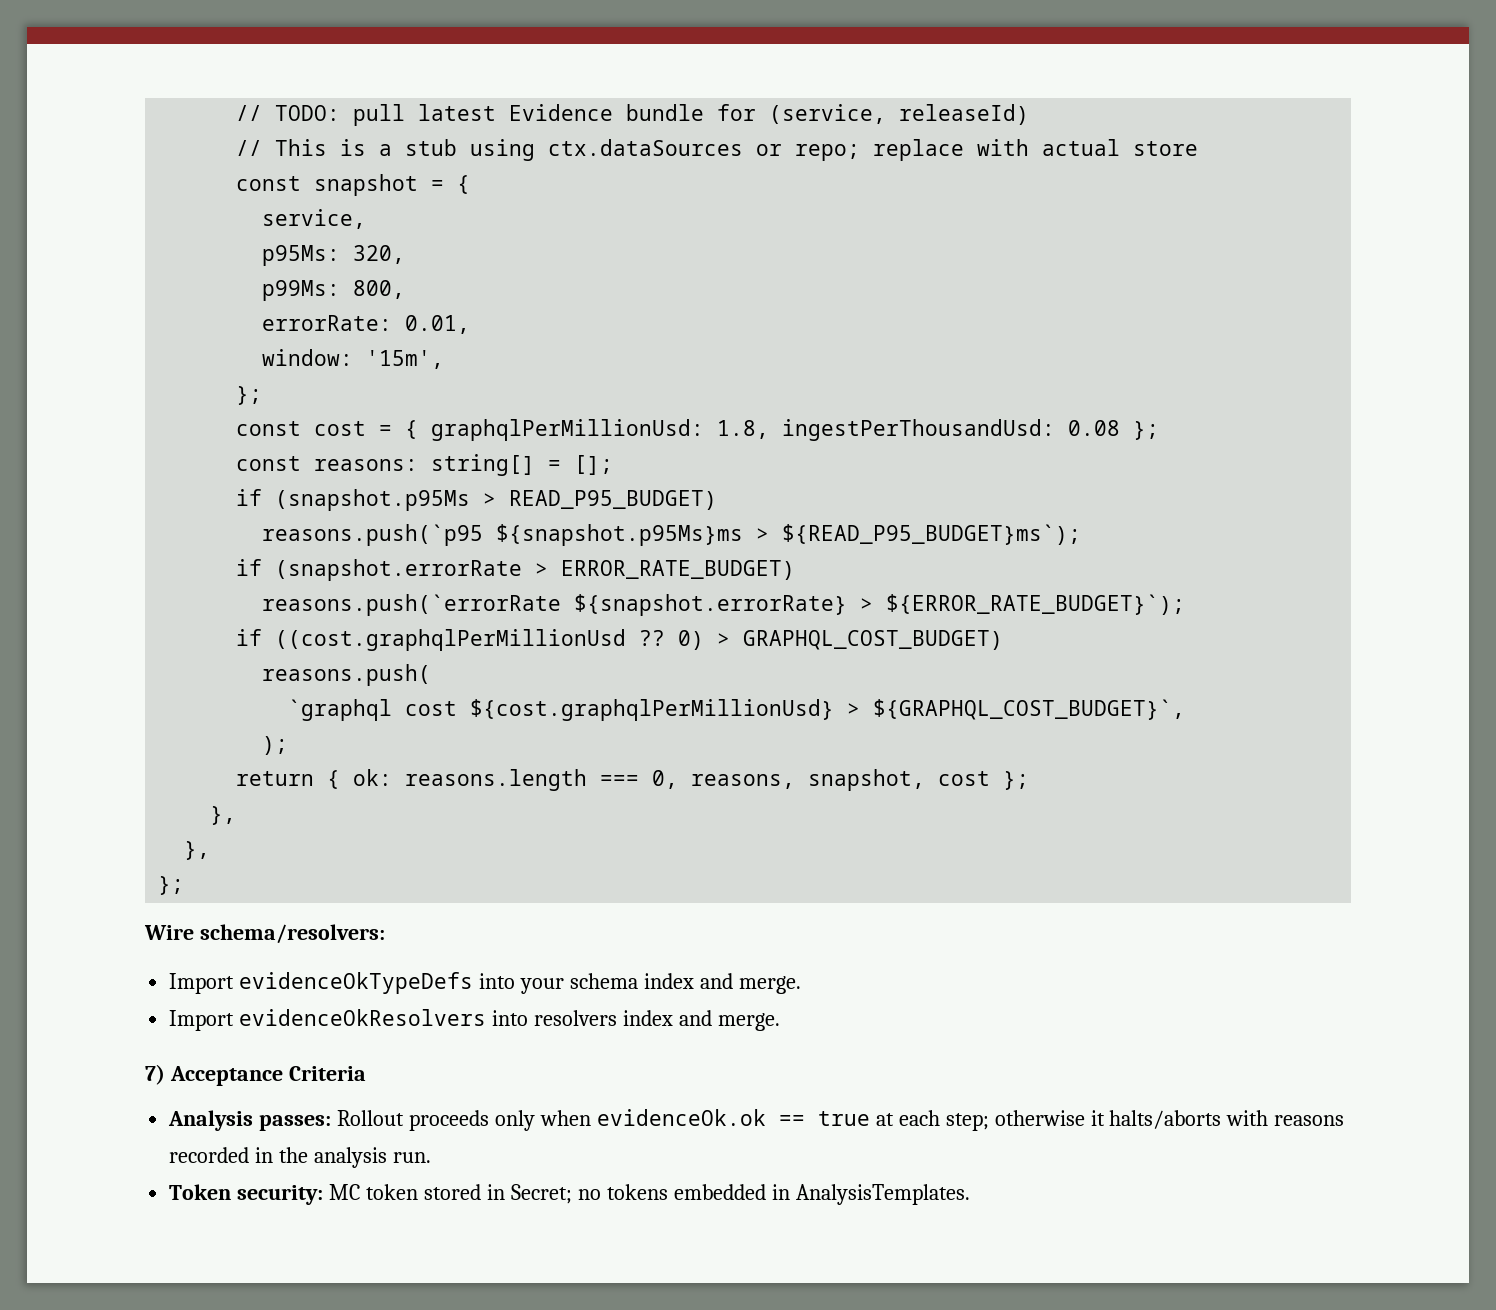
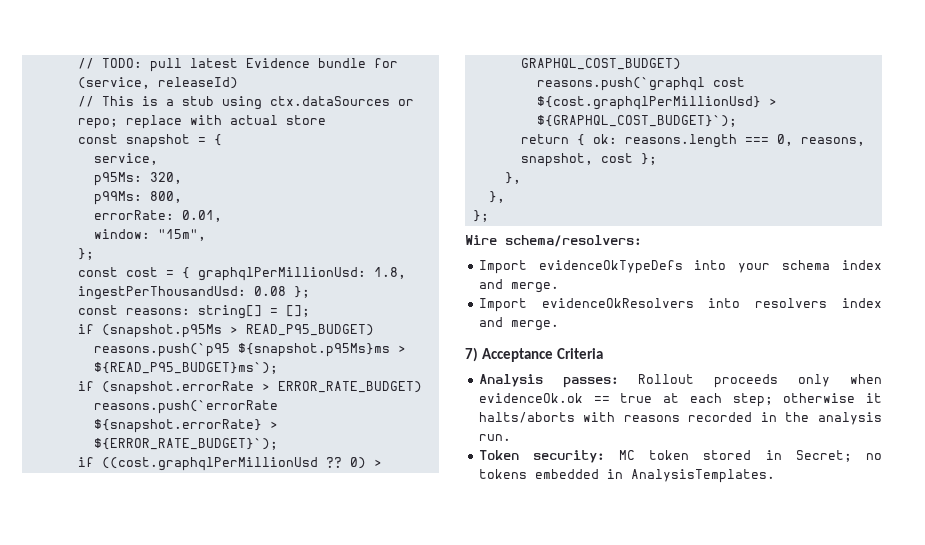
[366,350,445,369] '15m', -> [157,229,206,241] "15m",
[262,664,432,686] [288,699,393,721] reasons.push( // `graphql -> [536,77,705,91] reasons.push(`graphql
[873,699,1186,720] [262,736,289,755] ${GRAPHQL_COST_BUDGET}`, // ); -> [536,115,737,127] ${GRAPHQL_COST_BUDGET}`);

